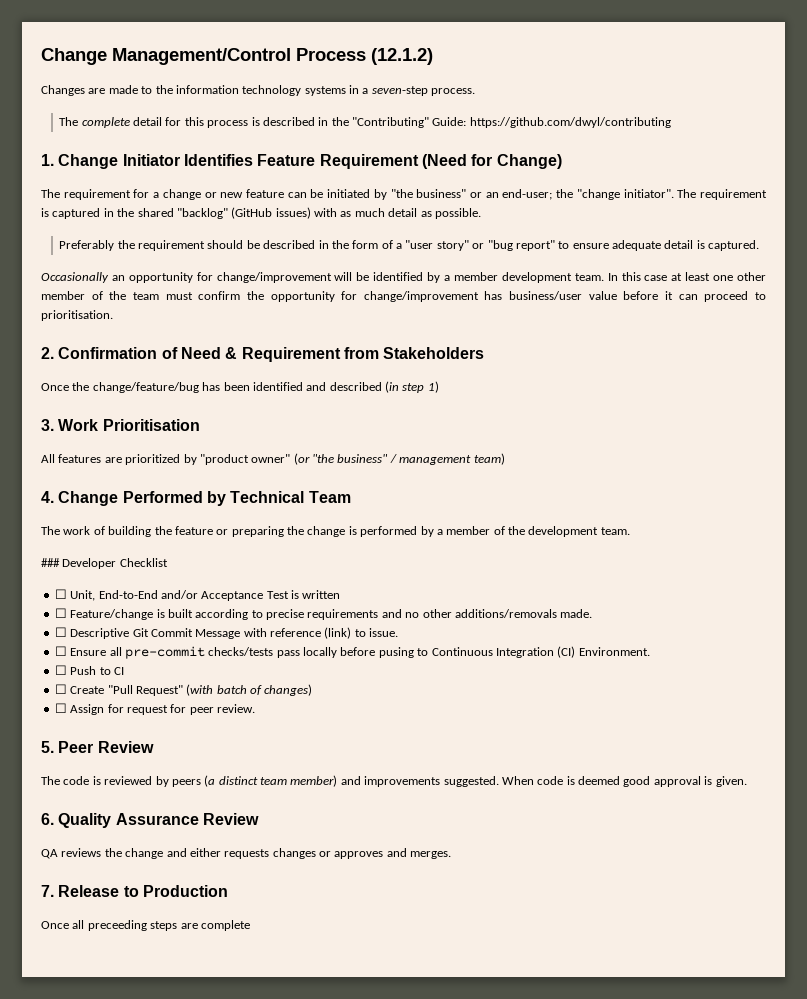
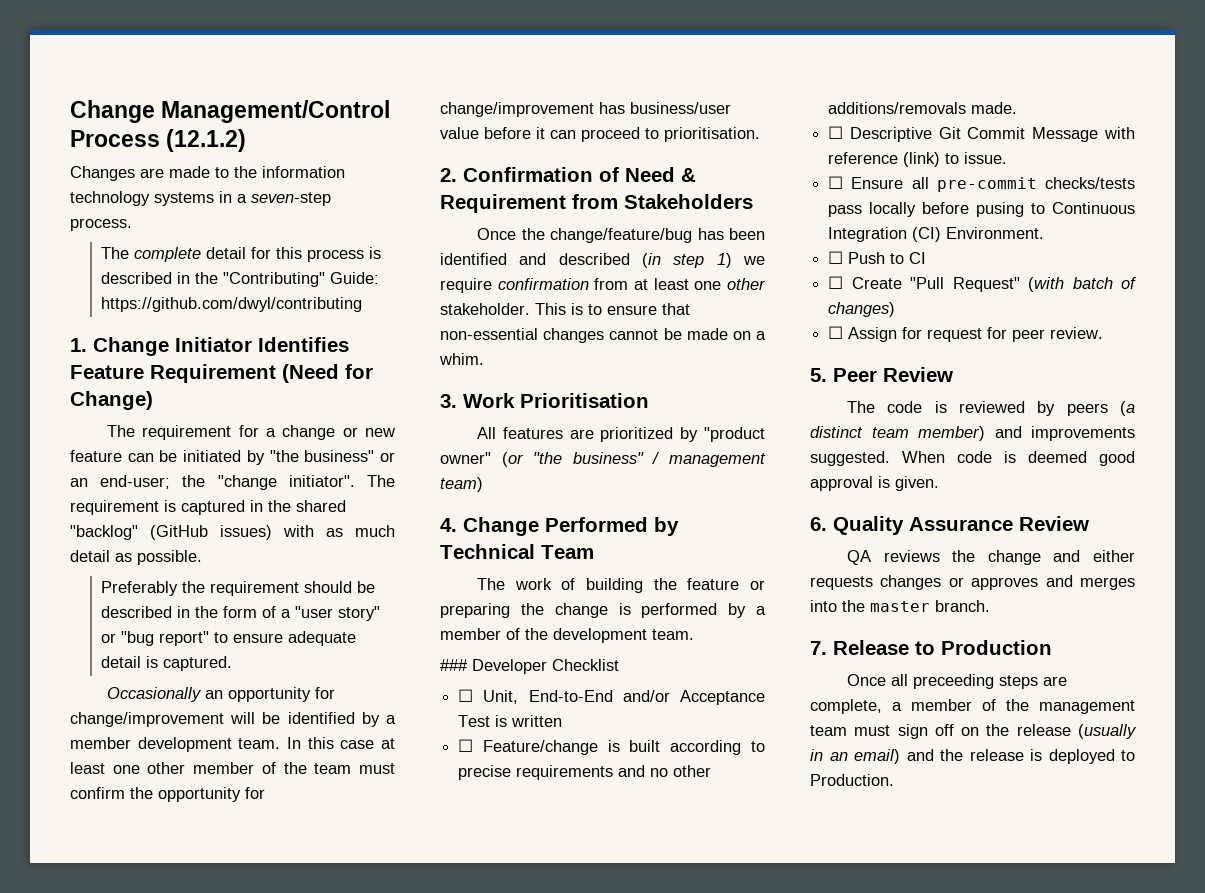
(439, 387) none -> [743,256,765,265] [440,278,766,293] [440,303,690,315] [440,328,766,343] [439,353,484,365] we require confirmation from at least one other stakeholder. This is to ensure that non-essential changes cannot be made on a whim.
[410,851,452,859] merges. -> [1080,577,1135,590] [810,600,990,612] merges into the master branch.
[200,920,250,931] complete -> [810,699,1135,714] [810,724,1137,739] [810,749,1135,764] [810,774,894,786] complete, a member of the management team must sign off on the release (usually in an email) and the release is deployed to Production.

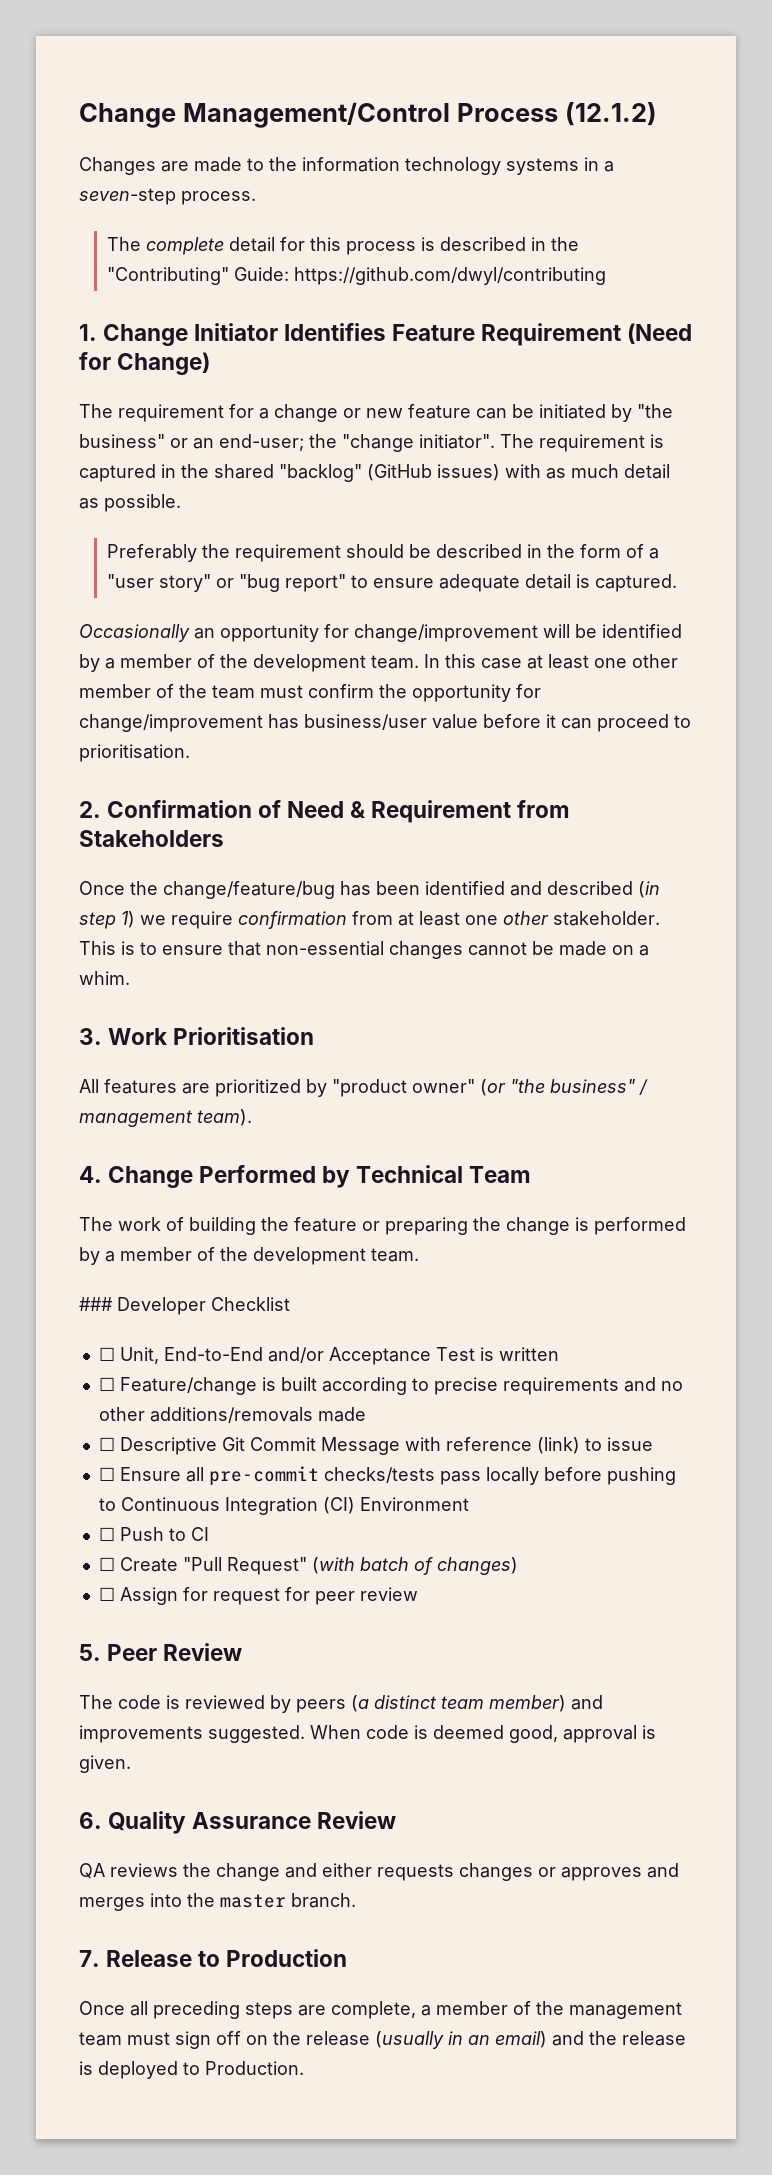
(131, 743) none -> [197,654,248,668] of the
[440,477,483,492] team) -> [197,1109,252,1126] team).
[971,102,1018,114] made. -> [317,1407,366,1422] made
[964,152,1008,164] issue. -> [606,1437,653,1451] issue
[976,202,1025,217] pusing -> [606,1467,676,1485] pushing
[946,227,1045,239] Environment. -> [359,1497,469,1511] Environment
[1050,327,1104,339] review. -> [359,1587,418,1601] review
[1099,451,1135,466] good -> [509,1725,558,1743] good,
[913,674,995,689] preceeding -> [153,2001,240,2019] preceding

